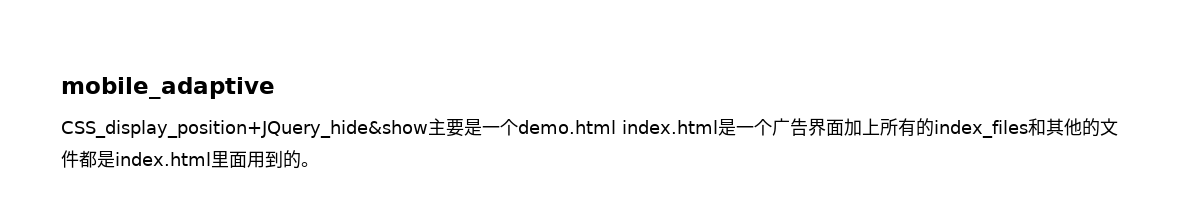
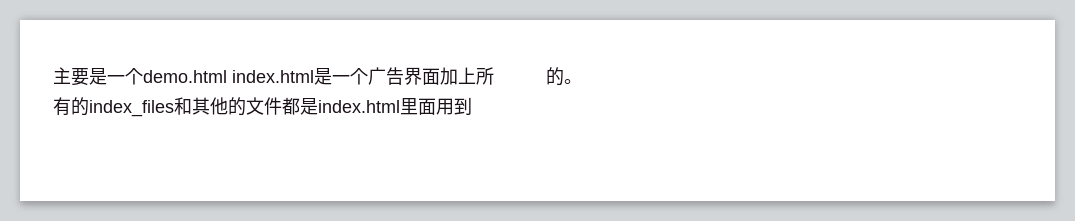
[61,77,275,99] [61,120,428,138] mobile_adaptive // CSS_display_position+JQuery_hide&show -> (53, 75) none

